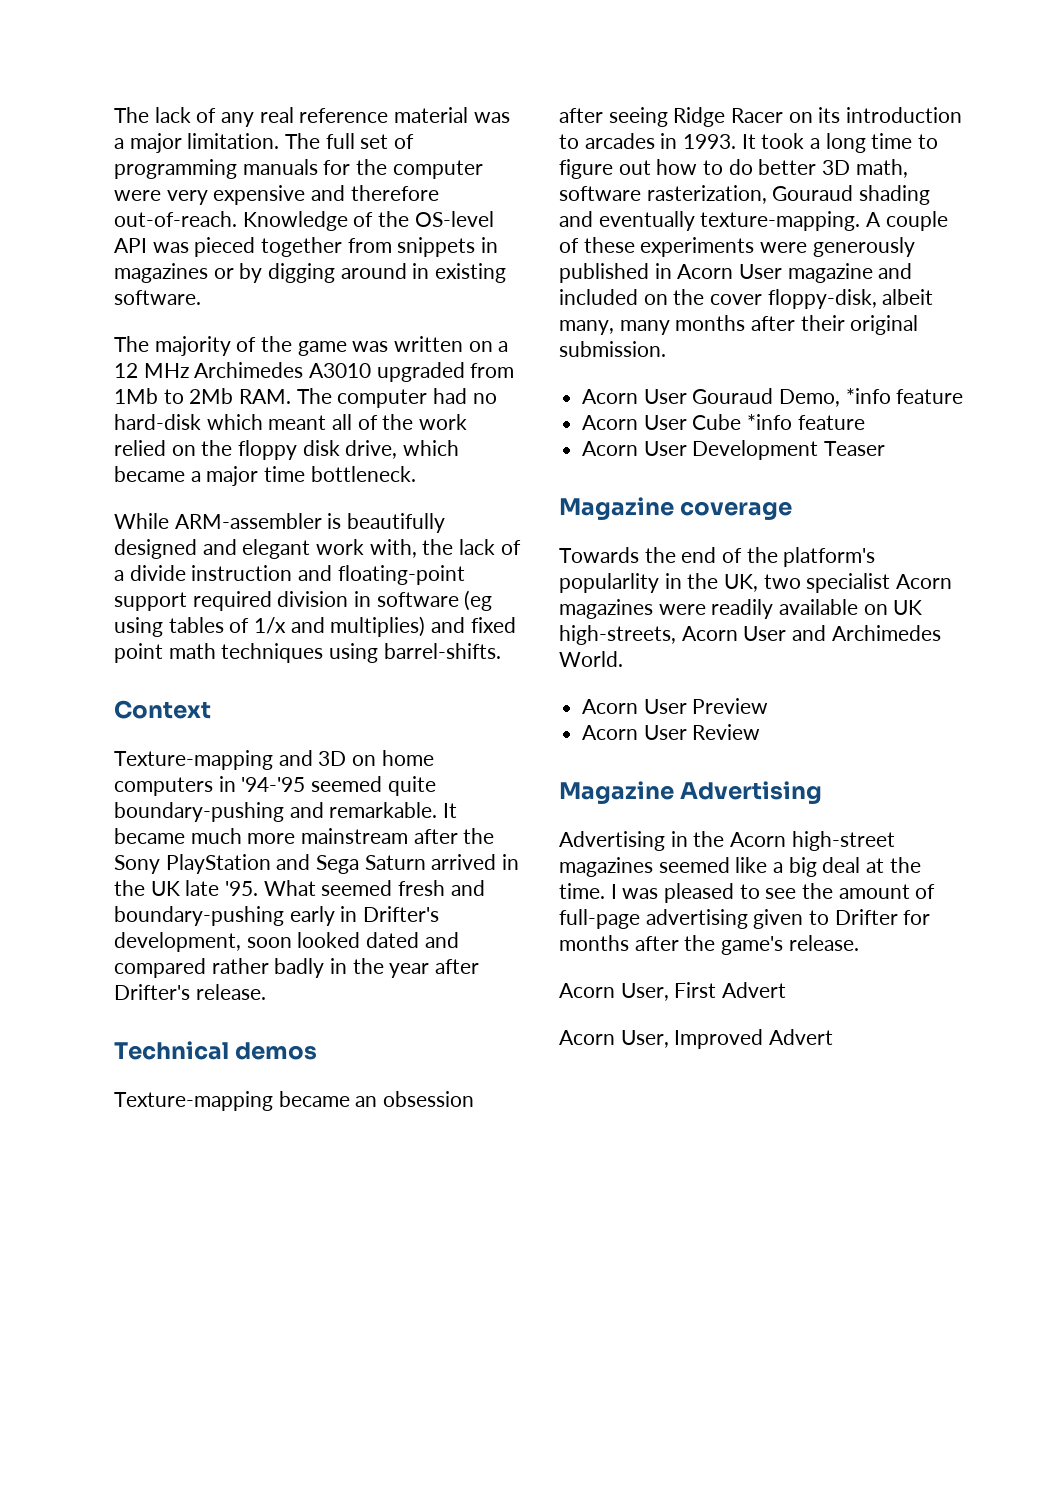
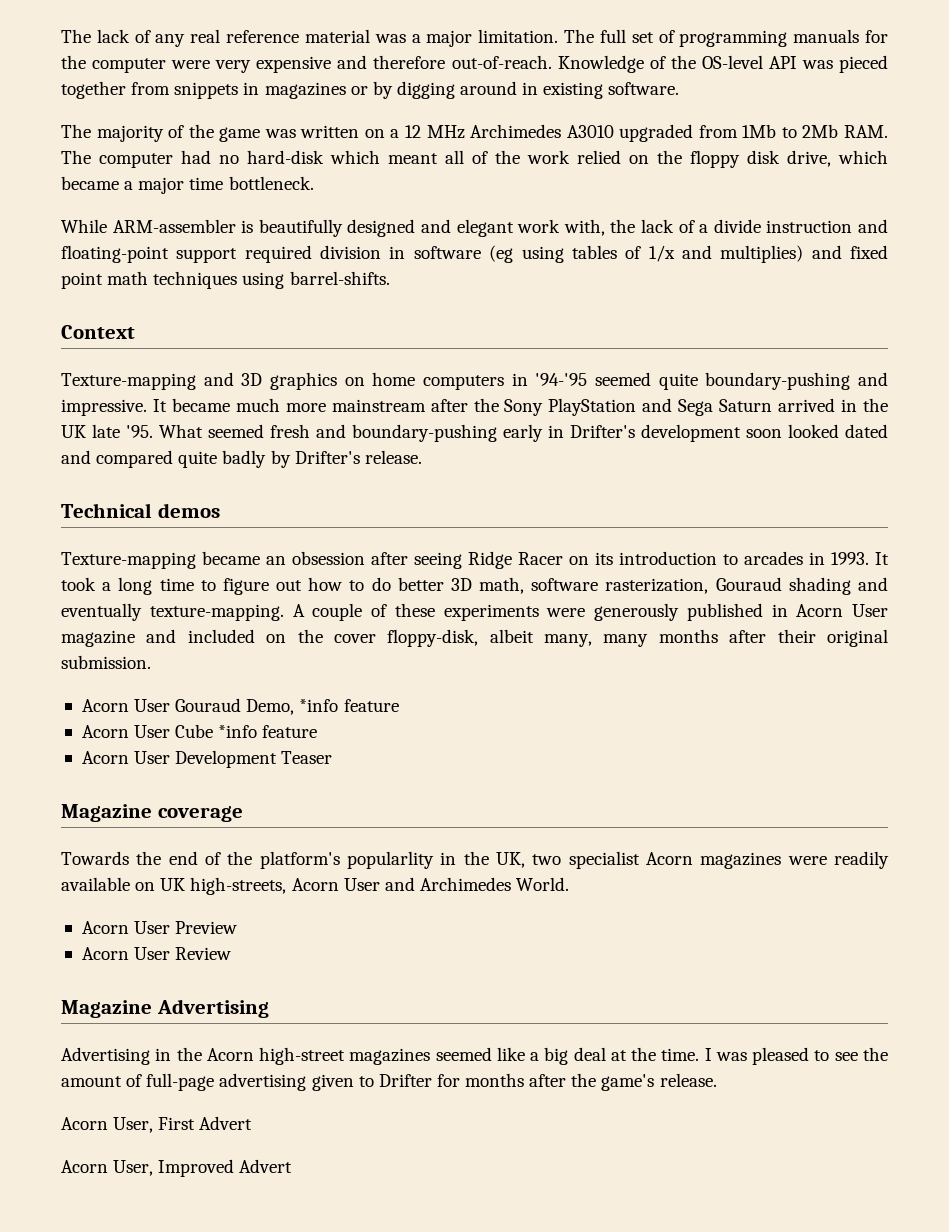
(347, 758) none -> [270,372,337,390] graphics
[329,802,438,818] remarkable. -> [61,399,147,416] impressive.
[114,932,241,952] development, -> [641,424,741,442] development
[211,958,480,978] rather badly in the year after -> [178,450,291,468] quite badly by

